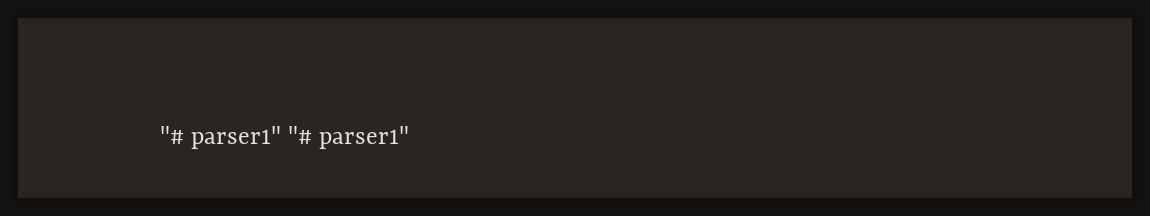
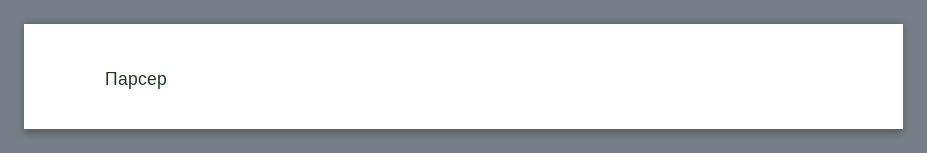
[160,126,410,149] "# parser1" "# parser1" -> [105,72,167,89] Парсер

